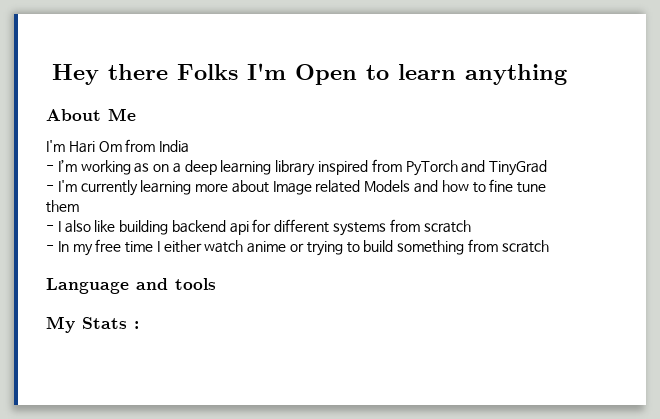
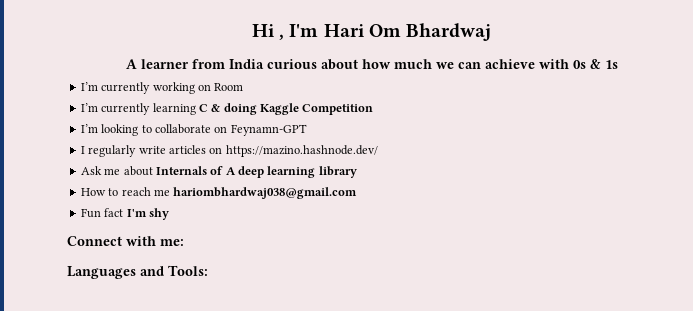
[52,63,567,85] [46,108,136,121] [46,139,190,153] [46,159,548,176] [46,179,547,196] [46,200,79,213] [46,219,471,236] [46,239,549,256] [46,278,216,294] [46,316,139,333] Hey there Folks I'm Open to learn anything // About Me // I'm Hari Om from India // - I’m working as on a deep learning library inspired from PyTorch and TinyGrad // - I'm currently learning more about Image related Models and how to fine tune them // - I also like building backend api for different systems from scratch // - In my free time I either watch anime or trying to build something from scratch // Language and tools // My Stats : -> [251,23,492,41] [125,59,618,70] [80,82,244,94] [80,103,374,115] [80,124,307,136] [80,145,378,157] [80,166,357,178] [80,187,358,199] [80,208,169,220] [67,236,184,246] [67,265,208,279] Hi , I'm Hari Om Bhardwaj // A learner from India curious about how much we can achieve with 0s & 1s // I’m currently working on Room // I’m currently learning C & doing Kaggle Competition // I’m looking to collaborate on Feynamn-GPT // I regularly write articles on https://mazino.hashnode.dev/ // Ask me about Internals of A deep learning library // How to reach me hariombhardwaj038@gmail.com // Fun fact I'm shy // Connect with me: // Languages and Tools:

